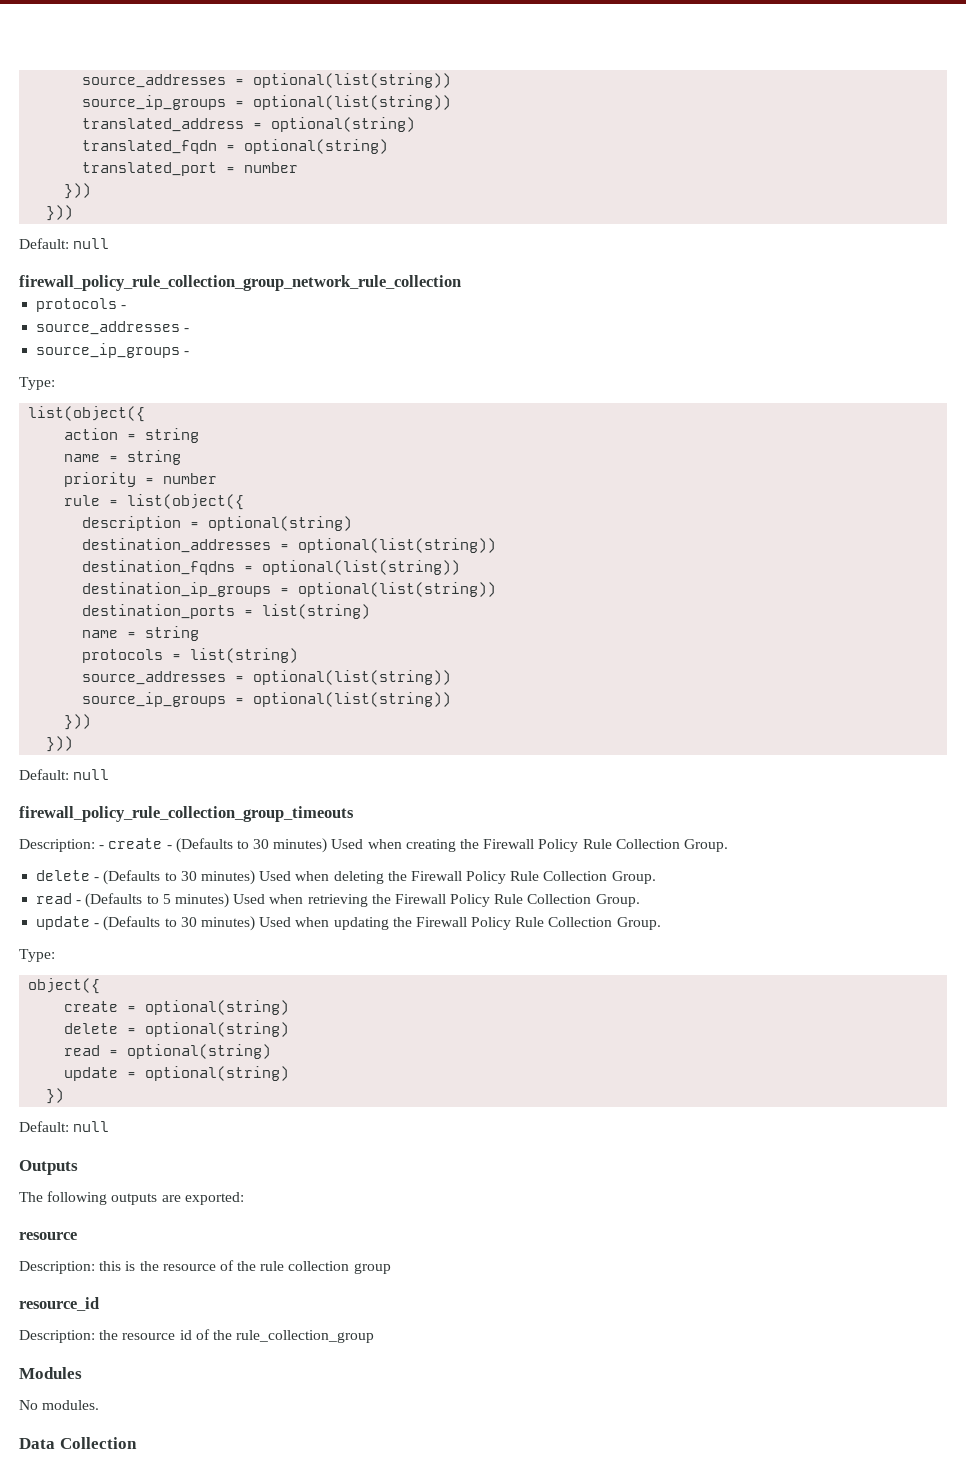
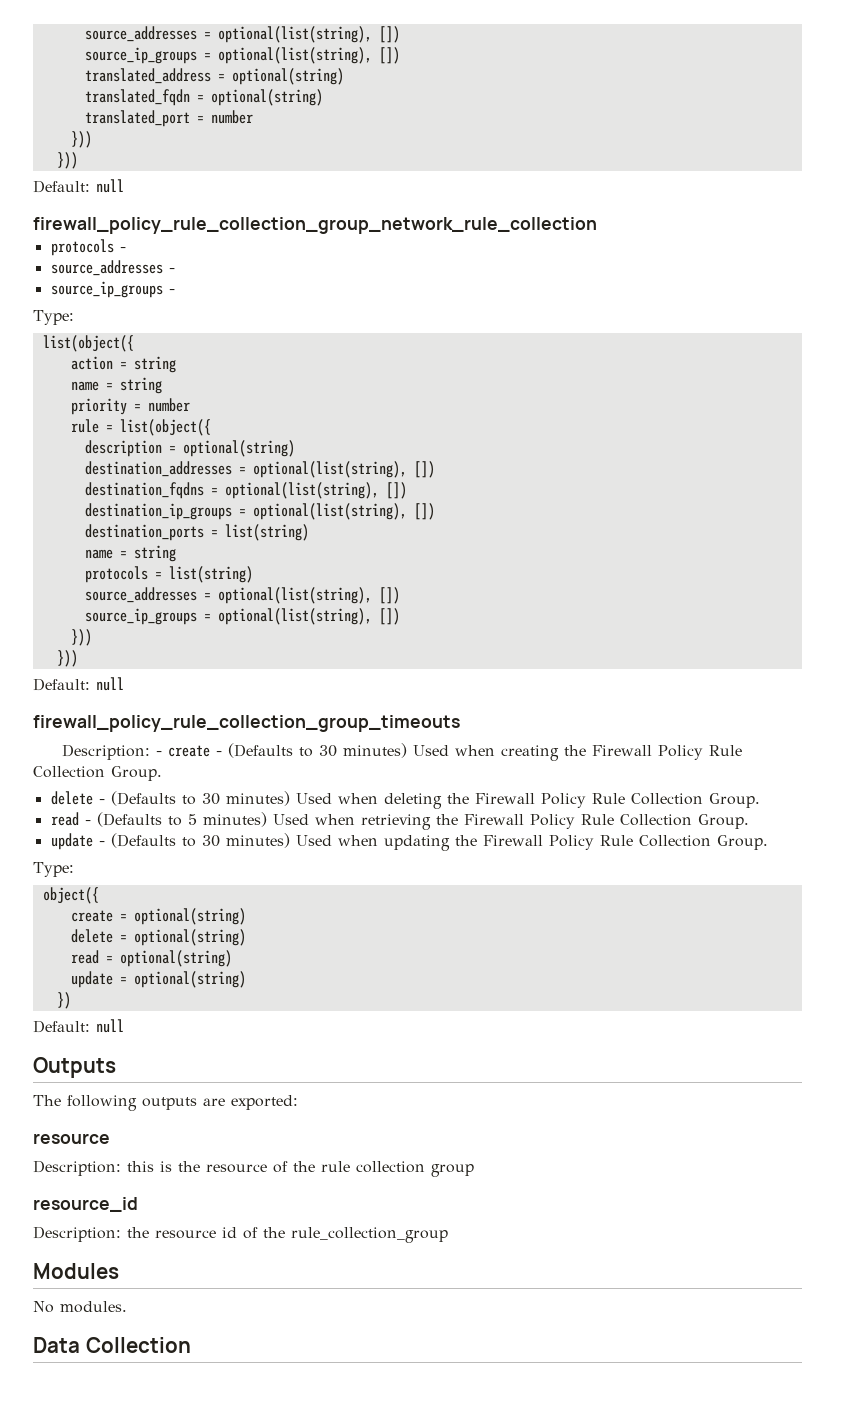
[82,73,452,88] [82,95,452,110] source_addresses = optional(list(string)) // source_ip_groups = optional(list(string)) -> [84,26,400,43] [84,47,400,64] source_addresses = optional(list(string), []) // source_ip_groups = optional(list(string), [])
[298,538,497,553] optional(list(string)) -> [252,461,435,478] optional(list(string), [])
[262,560,461,575] optional(list(string)) -> [224,482,407,499] optional(list(string), [])
[298,582,497,597] optional(list(string)) -> [252,503,435,520] optional(list(string), [])
[253,670,452,685] [82,692,452,707] optional(list(string)) // source_ip_groups = optional(list(string)) -> [217,587,400,604] [84,608,400,625] optional(list(string), []) // source_ip_groups = optional(list(string), [])

